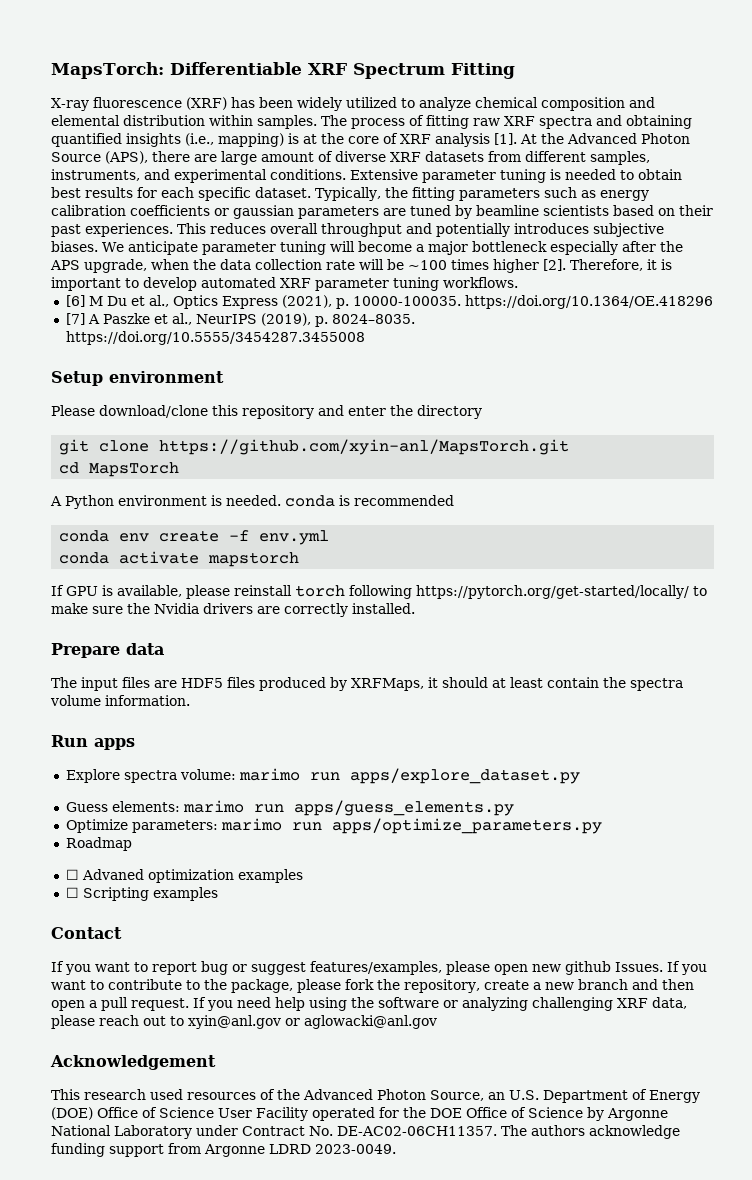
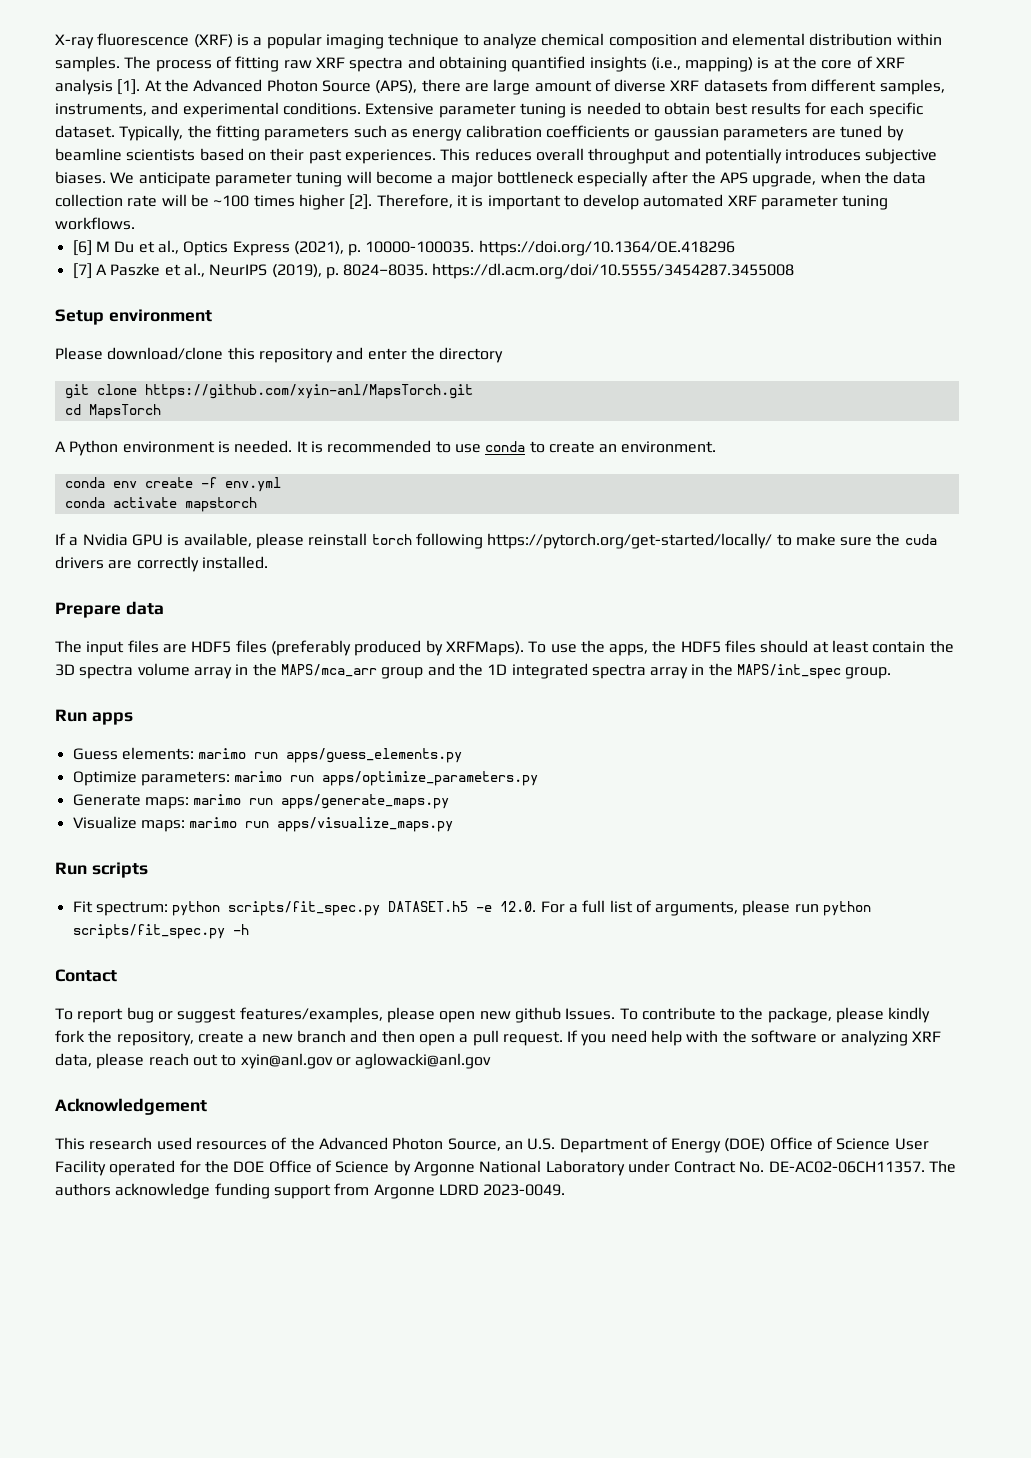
[51,62,515,79] [51,97,397,111] MapsTorch: Differentiable XRF Spectrum Fitting // X-ray fluorescence (XRF) has been widely utilized -> [55,33,460,49] X-ray fluorescence (XRF) is a popular imaging technique
[65,331,365,345] https://doi.org/10.5555/3454287.3455008 -> [432,263,795,279] https://dl.acm.org/doi/10.5555/3454287.3455008
[285,495,335,507] conda -> [296,441,308,453] It
(454, 500) none -> [435,441,717,453] to use conda to create an environment.
(64, 590) none -> [69,533,128,546] a Nvidia
[154,603,199,614] Nvidia -> [904,534,937,545] cuda
(255, 682) none -> [270,640,351,656] (preferably
[351,677,438,691] XRFMaps, it -> [445,640,757,656] XRFMaps). To use the apps, the HDF5 files
(626, 682) none -> [55,664,75,676] 3D
[105,695,190,706] [51,735,135,750] [65,768,580,784] information. // Run apps // Explore spectra volume: marimo run apps/explore_dataset.py -> [193,663,892,679] [55,709,133,725] array in the MAPS/mca_arr group and the 1D integrated spectra array in the MAPS/int_spec group. // Run apps
[65,837,132,851] [65,869,303,883] [65,887,218,901] [51,927,122,939] [51,961,148,975] Roadmap // ☐ Advaned optimization examples // ☐ Scripting examples // Contact // If you want to -> [72,794,450,809] [72,816,454,832] [55,862,148,878] [72,900,872,916] [72,924,249,939] [55,969,117,982] [55,1008,73,1020] Generate maps: marimo run apps/generate_maps.py // Visualize maps: marimo run apps/visualize_maps.py // Run scripts // Fit spectrum: python scripts/fit_spec.py DATASET.h5 -e 12.0. For a full list of arguments, please run python scripts/fit_spec.py -h // Contact // To
[667,961,707,975] [51,980,104,990] If you want to -> [619,1008,638,1020] To
(341, 986) none -> [888,1007,931,1023] kindly
[309,997,347,1011] using -> [686,1030,719,1043] with
[532,997,613,1011] challenging -> (908, 1038) none

